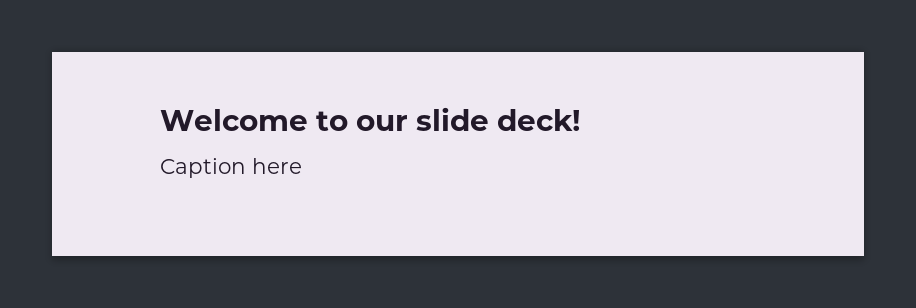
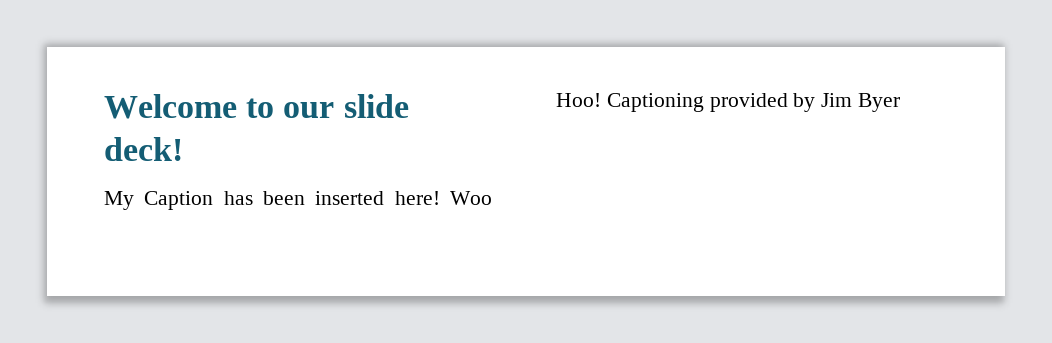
[160,158,302,178] Caption here -> [104,191,492,210] [556,93,901,112] My Caption has been inserted here! Woo Hoo! Captioning provided by Jim Byer

